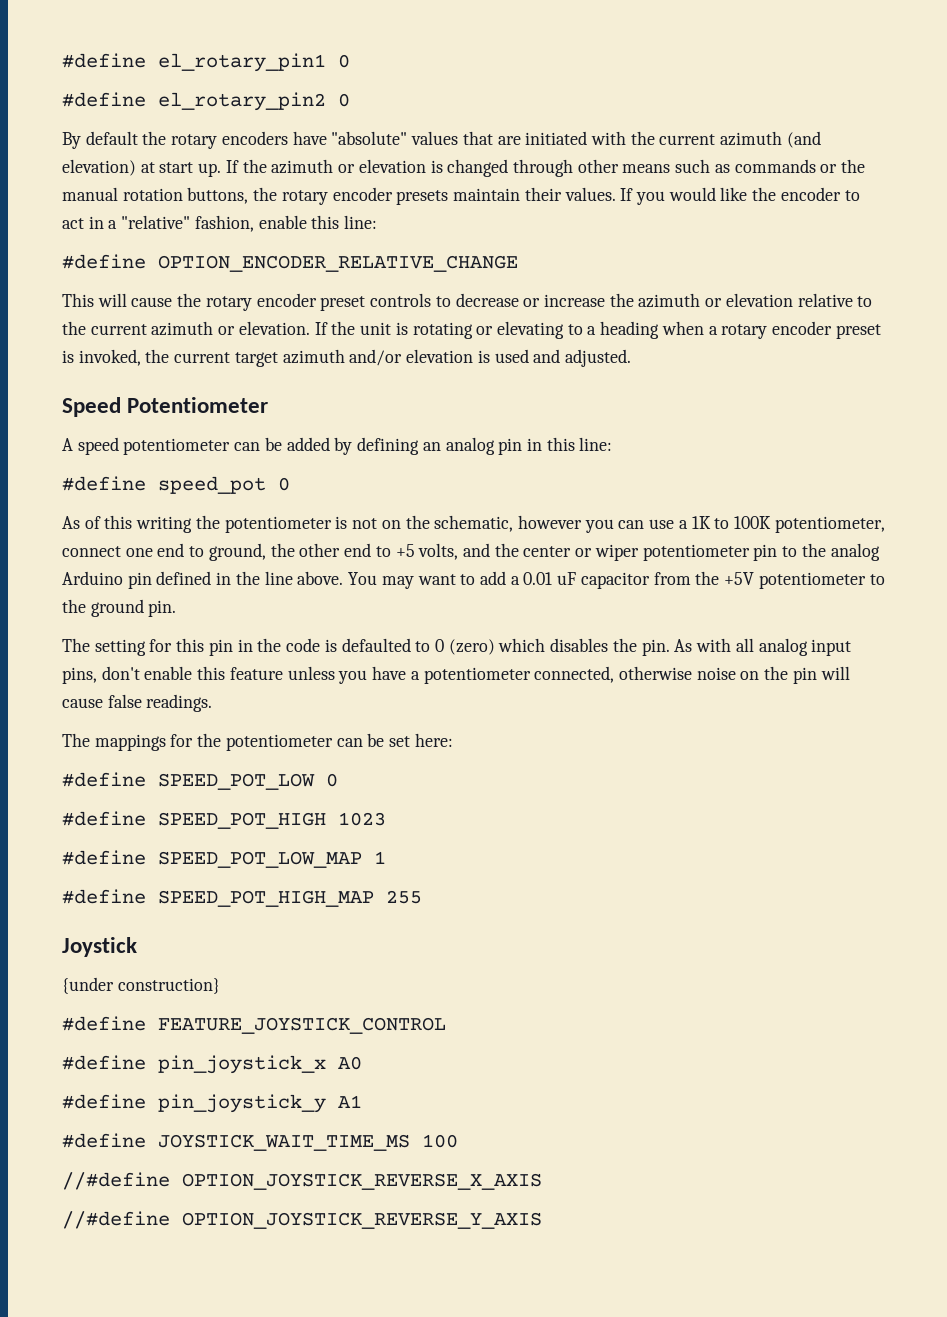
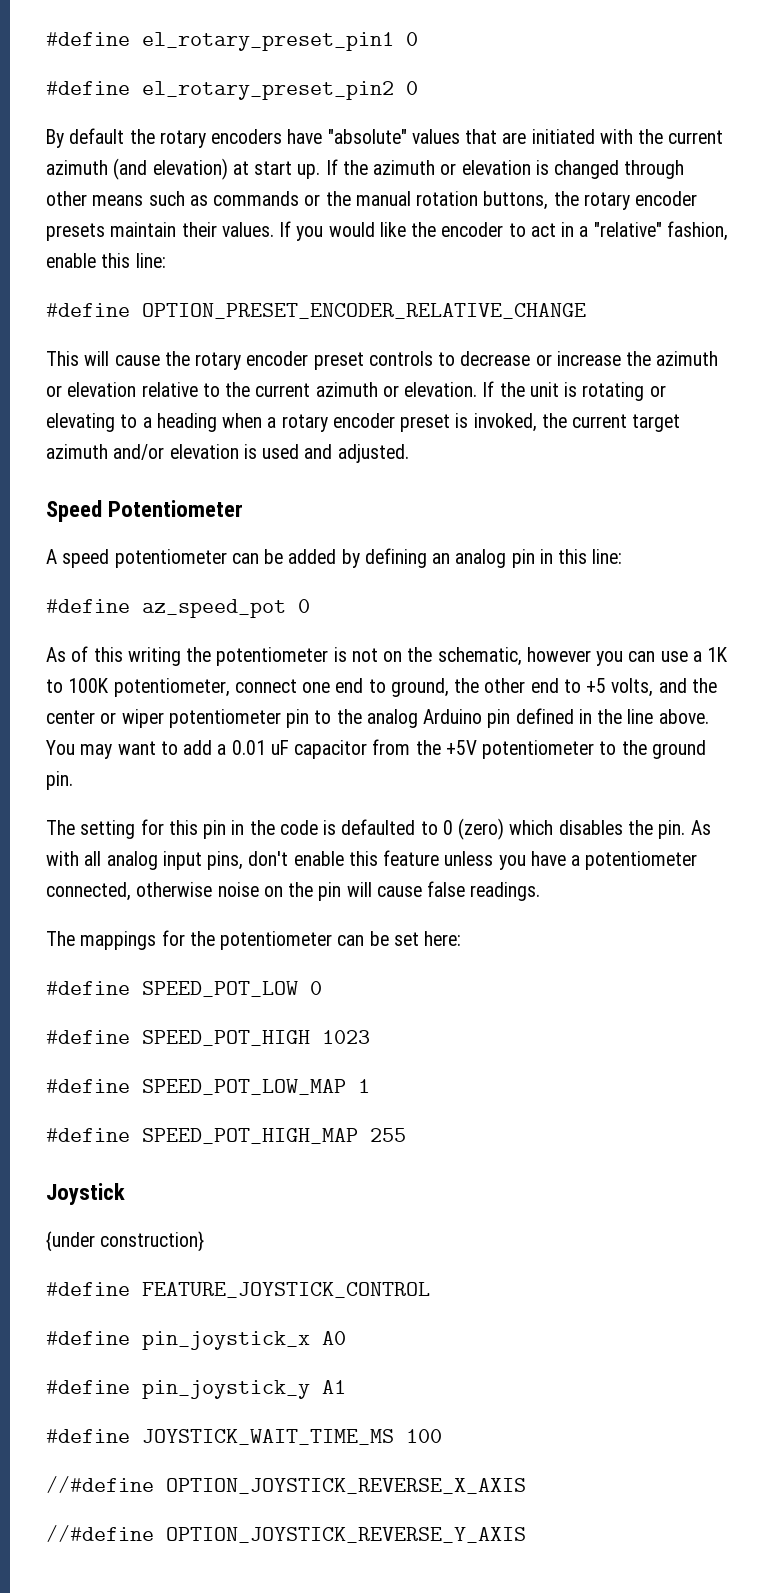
[62,53,350,72] [62,92,326,111] #define el_rotary_pin1 0 // #define el_rotary_pin2 -> [46,32,418,51] [46,81,394,100] #define el_rotary_preset_pin1 0 // #define el_rotary_preset_pin2
[158,255,518,272] OPTION_ENCODER_RELATIVE_CHANGE -> [142,303,586,319] OPTION_PRESET_ENCODER_RELATIVE_CHANGE
[158,476,266,494] speed_pot -> [142,599,286,618] az_speed_pot

